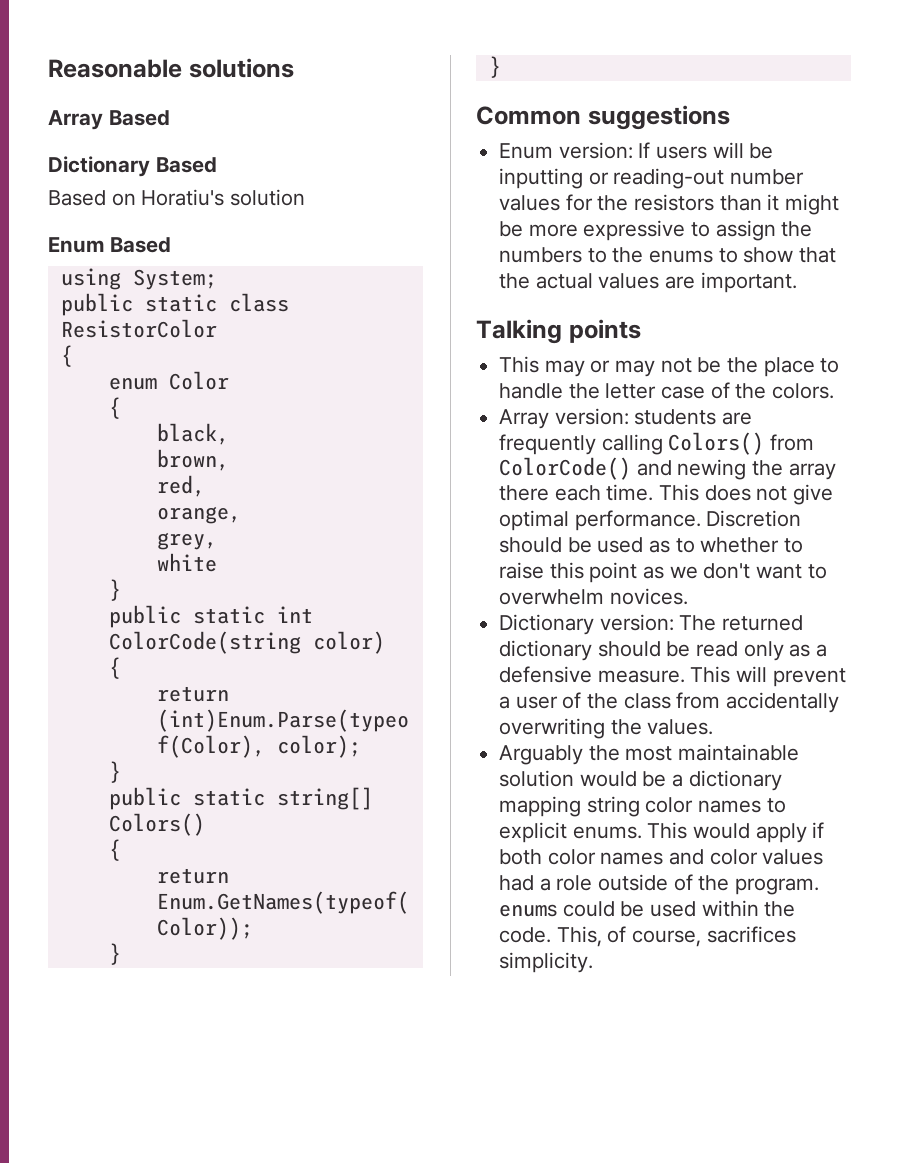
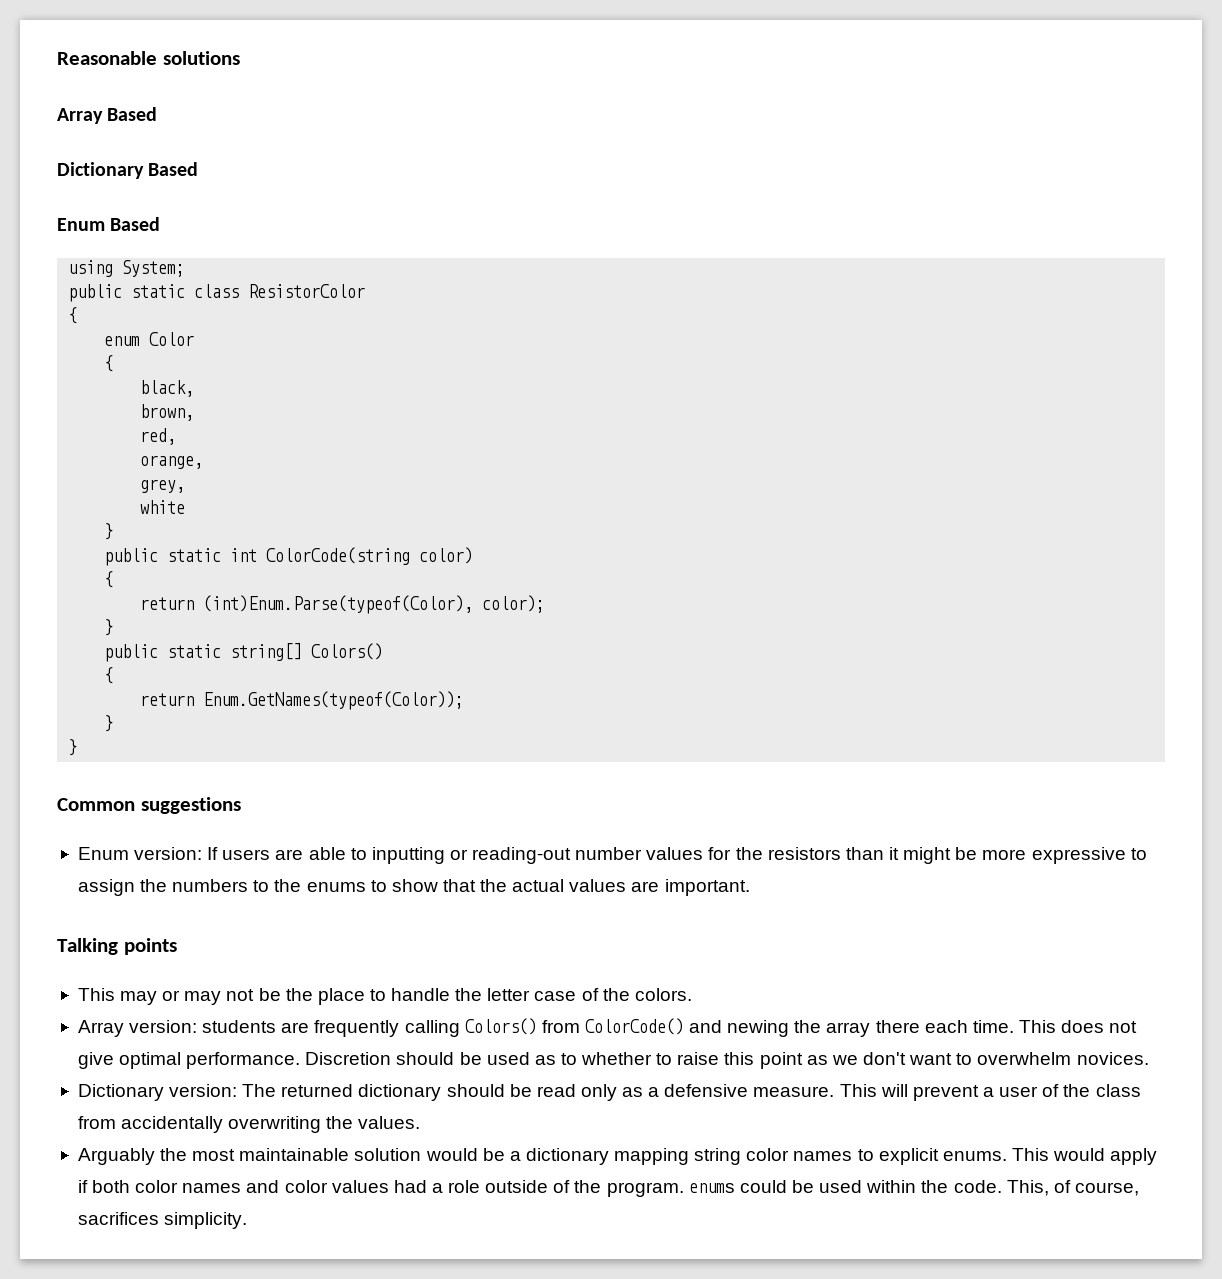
[48,189,306,206] // Based on Horatiu's solution -> (199, 169) none
[712,142,774,159] will be -> [275,847,367,860] are able to

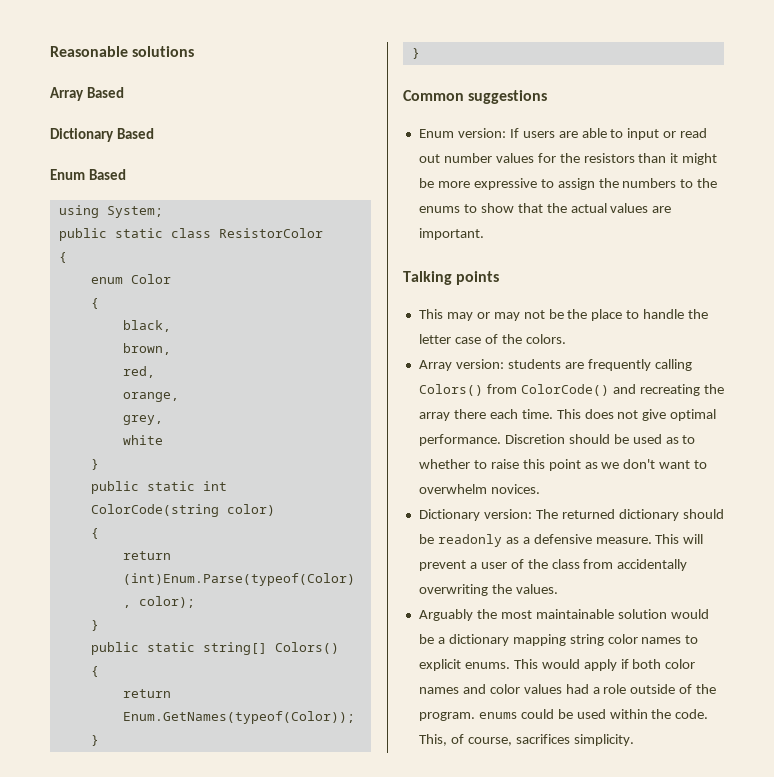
[371,847,572,864] inputting or reading-out -> [627,128,708,140] [418,154,440,163] input or read out
[727,1020,790,1037] newing -> [639,384,700,396] recreating
[536,1084,617,1101] read only -> [437,534,502,547] readonly

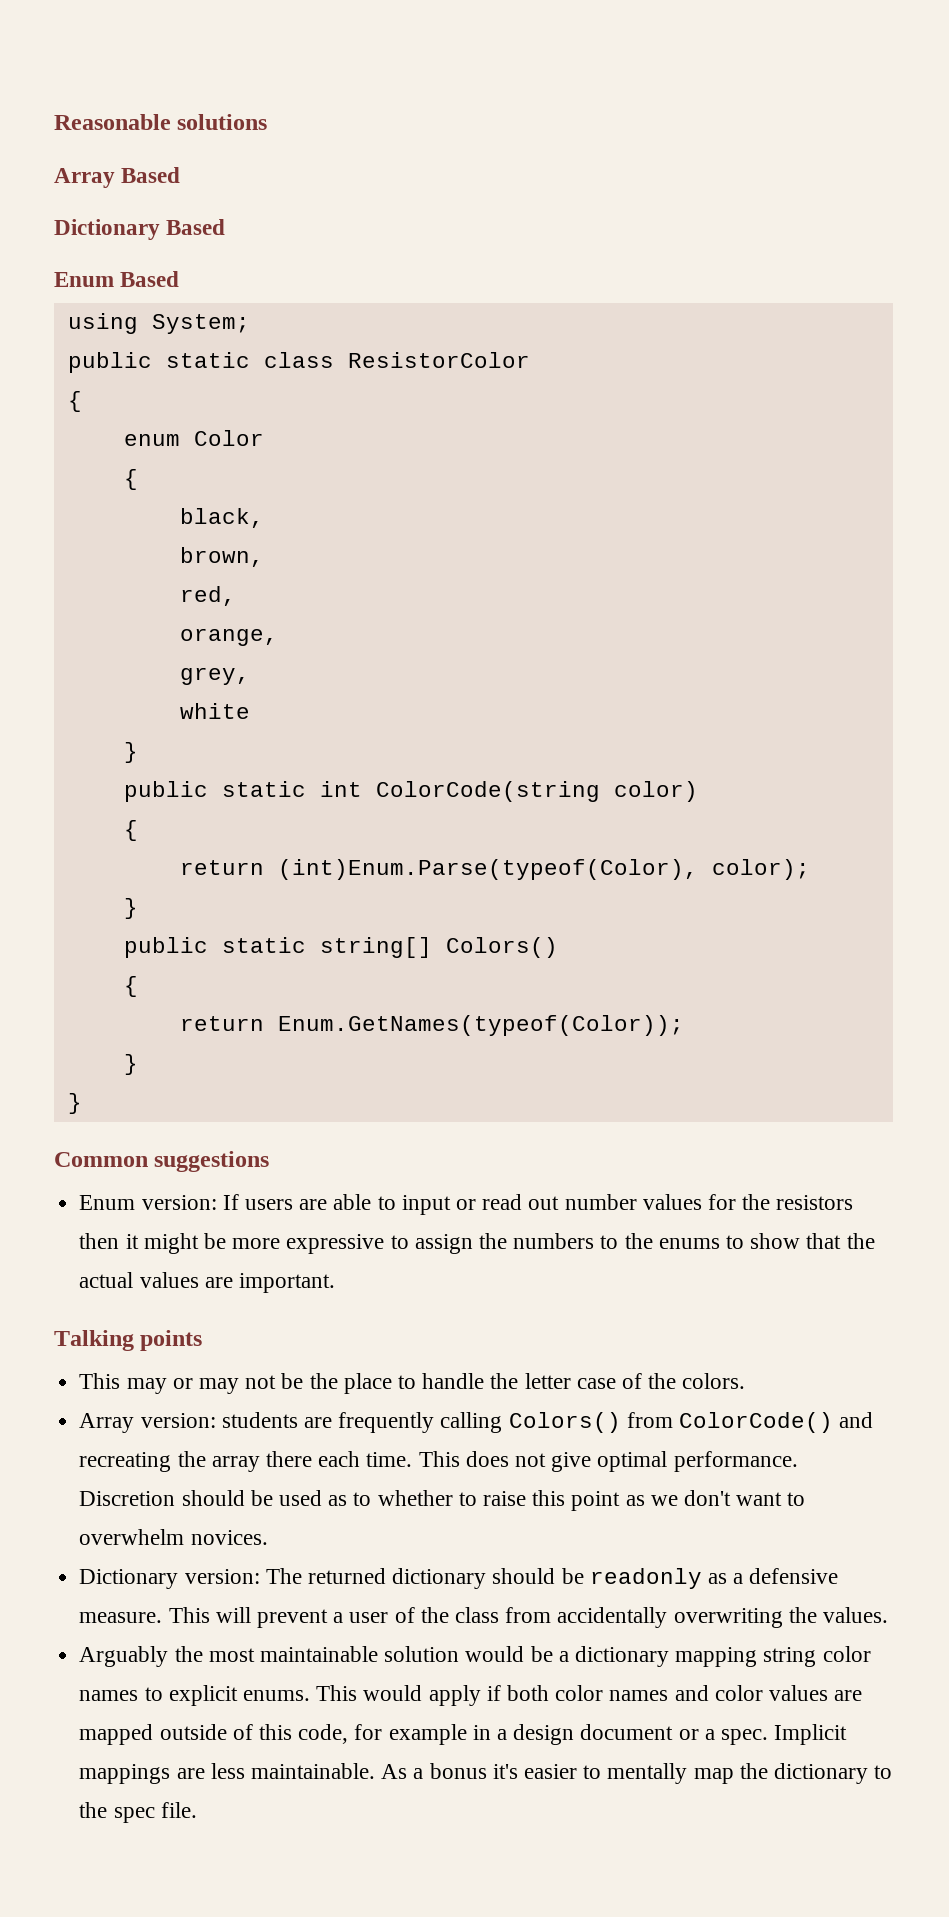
[638,153,667,163] than -> [79,1233,120,1249] then
[565,684,717,694] [418,709,709,721] [418,734,634,746] had a role outside of the program. enums could be used within the code. This, of course, sacrifices simplicity. -> [834,1690,863,1701] [79,1724,848,1745] [79,1763,893,1784] [79,1802,197,1823] are mapped outside of this code, for example in a design document or a spec. Implicit mappings are less maintainable. As a bonus it's easier to mentally map the dictionary to the spec file.

